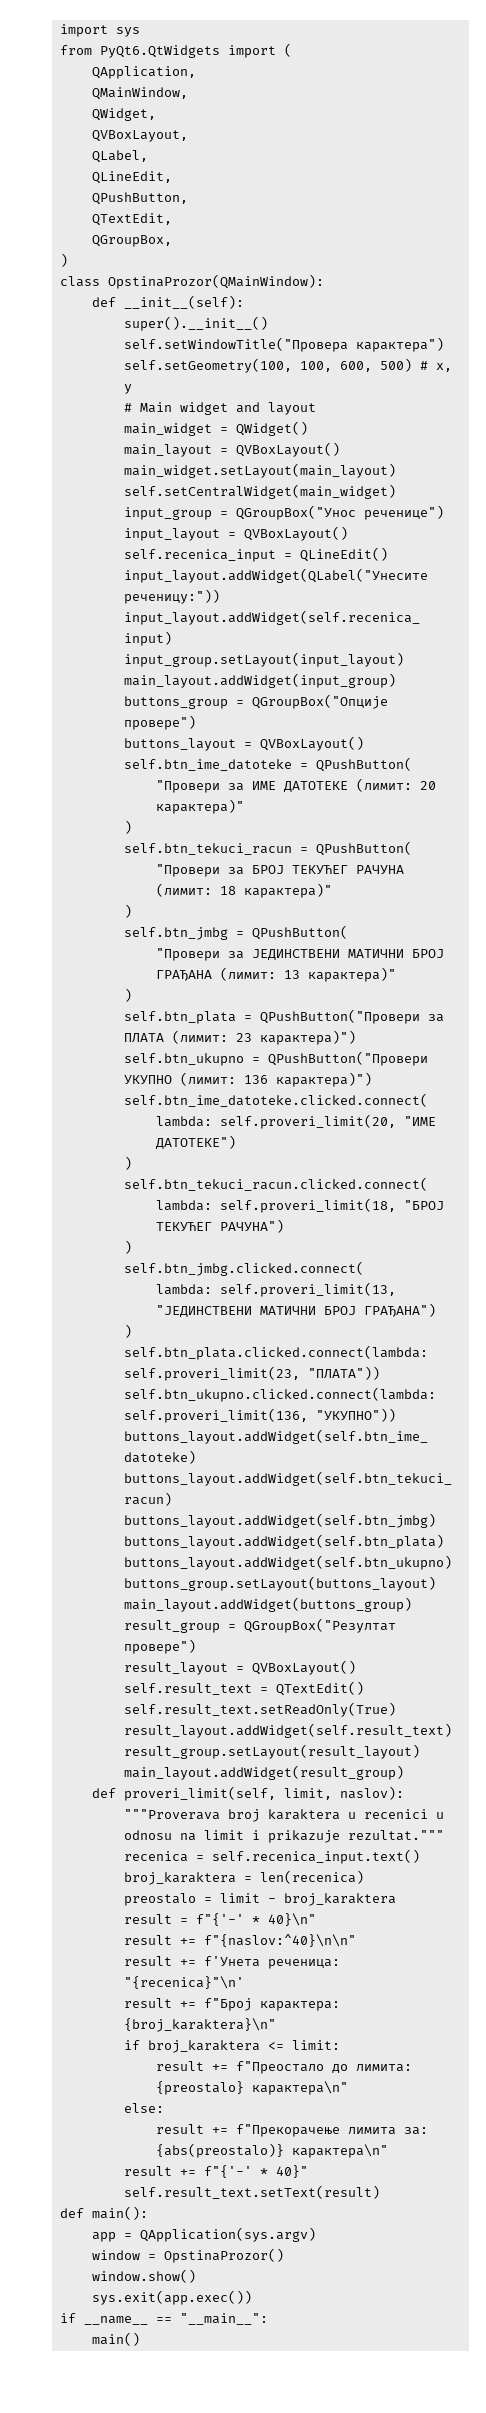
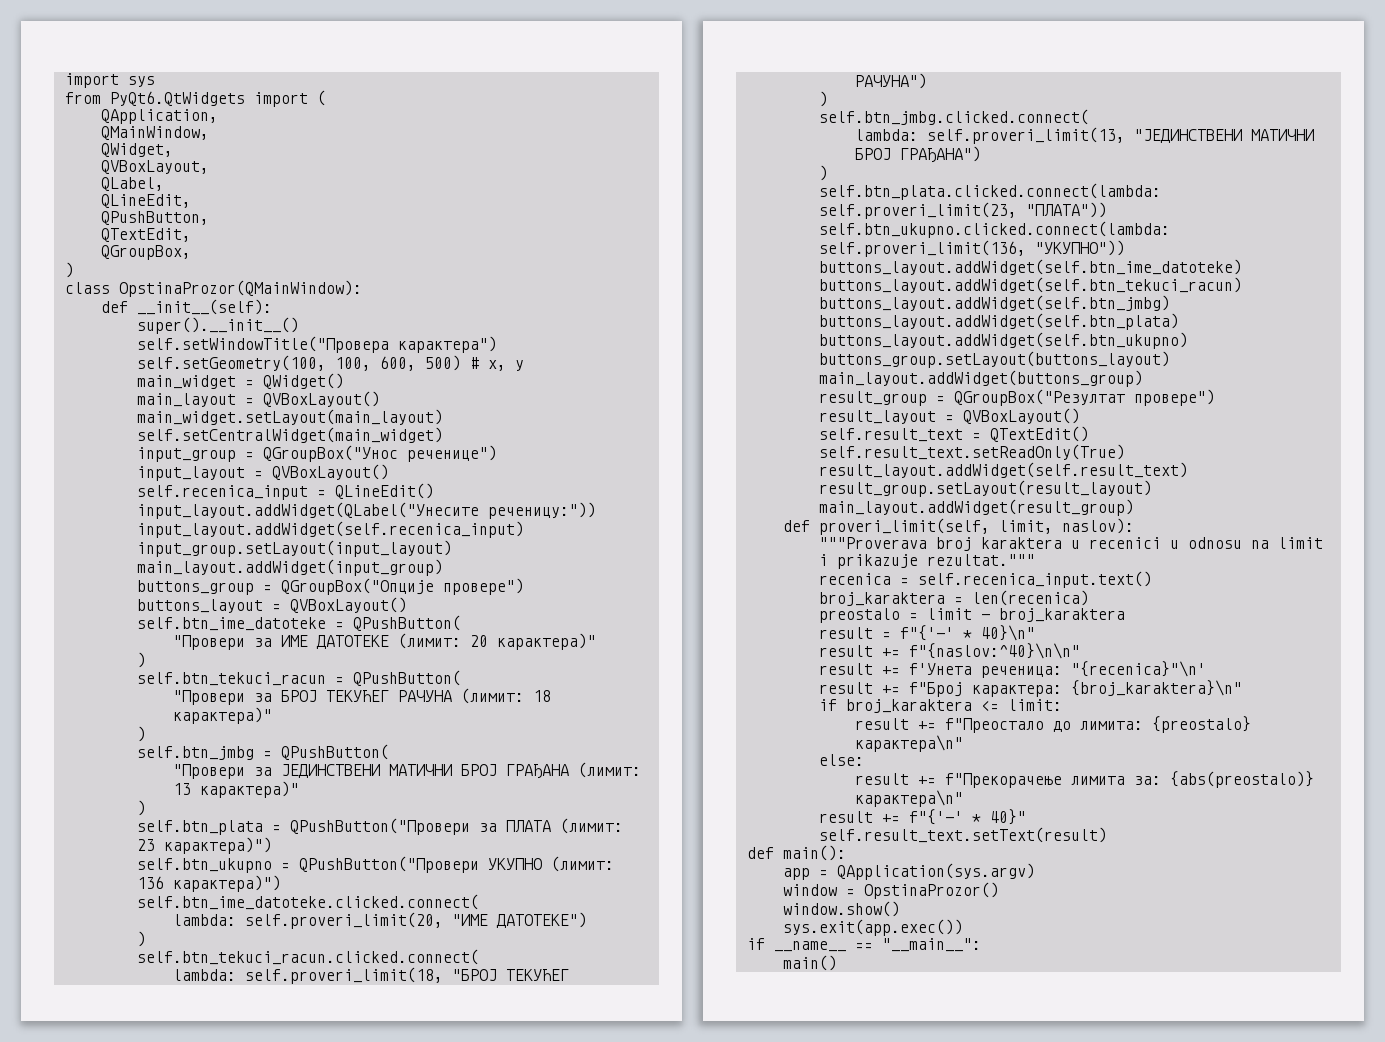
[123,402,316,415] // # Main widget and layout -> (524, 365) none

